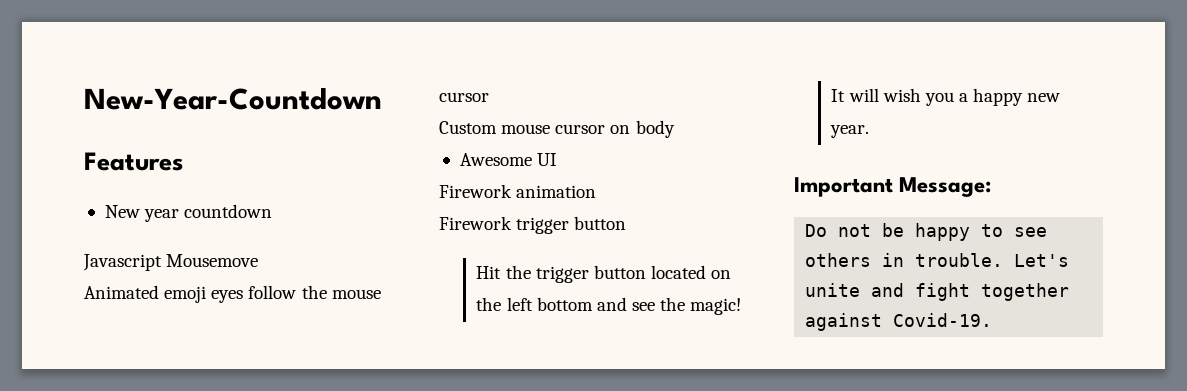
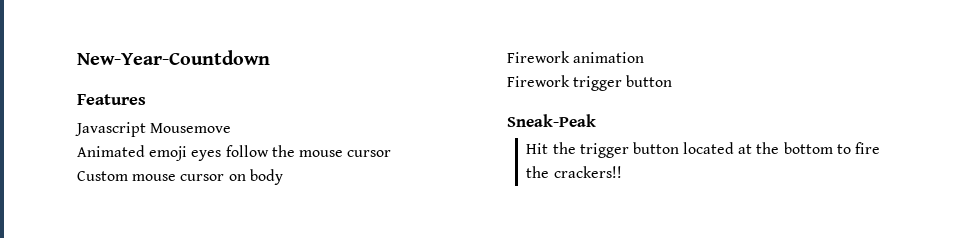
[104,204,273,222] // New year countdown -> (146, 99) none
[459,153,558,166] // Awesome UI -> (283, 177) none
(627, 223) none -> [507,114,596,127] // Sneak-Peak
[711,270,732,279] [476,297,742,315] [831,88,1061,106] [830,125,870,138] [794,177,992,197] [805,223,1048,241] [805,253,1070,267] [805,283,1070,301] [805,313,993,331] on the left bottom and see the magic! It will wish you a happy new year. // Important Message: // Do not be happy to see others in trouble. Let's unite and fight together against Covid-19. -> [738,142,880,154] [526,166,622,178] at the bottom to fire the crackers!!

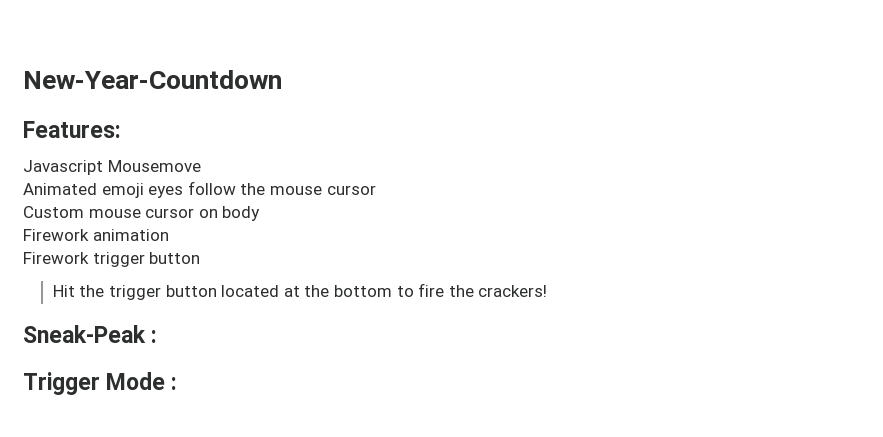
[77,94,146,105] Features -> [23,121,121,138] Features:
[507,114,596,127] // Sneak-Peak -> (201, 258) none
[553,166,622,178] crackers!! -> [478,285,548,297] [23,325,158,343] [23,372,178,395] crackers! // Sneak-Peak : // Trigger Mode :

